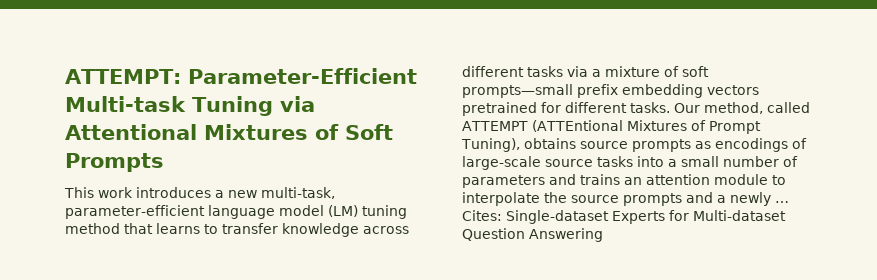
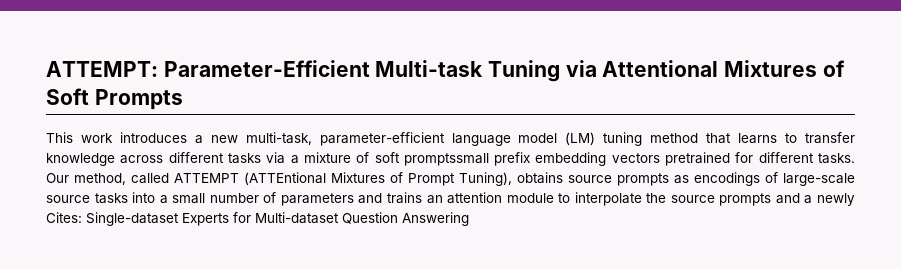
[462,84,573,98] prompts—small -> [403,153,489,166] promptssmall
[775,201,789,203] … -> (855, 199) none

